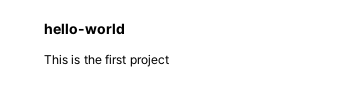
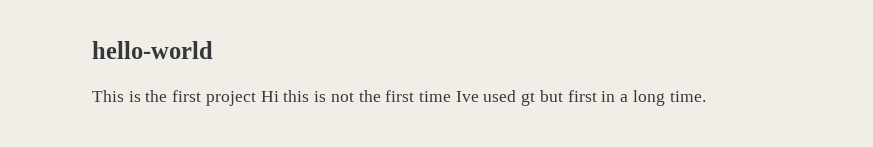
(169, 60) none -> [260,90,706,106] Hi this is not the first time Ive used gt but first in a long time.

